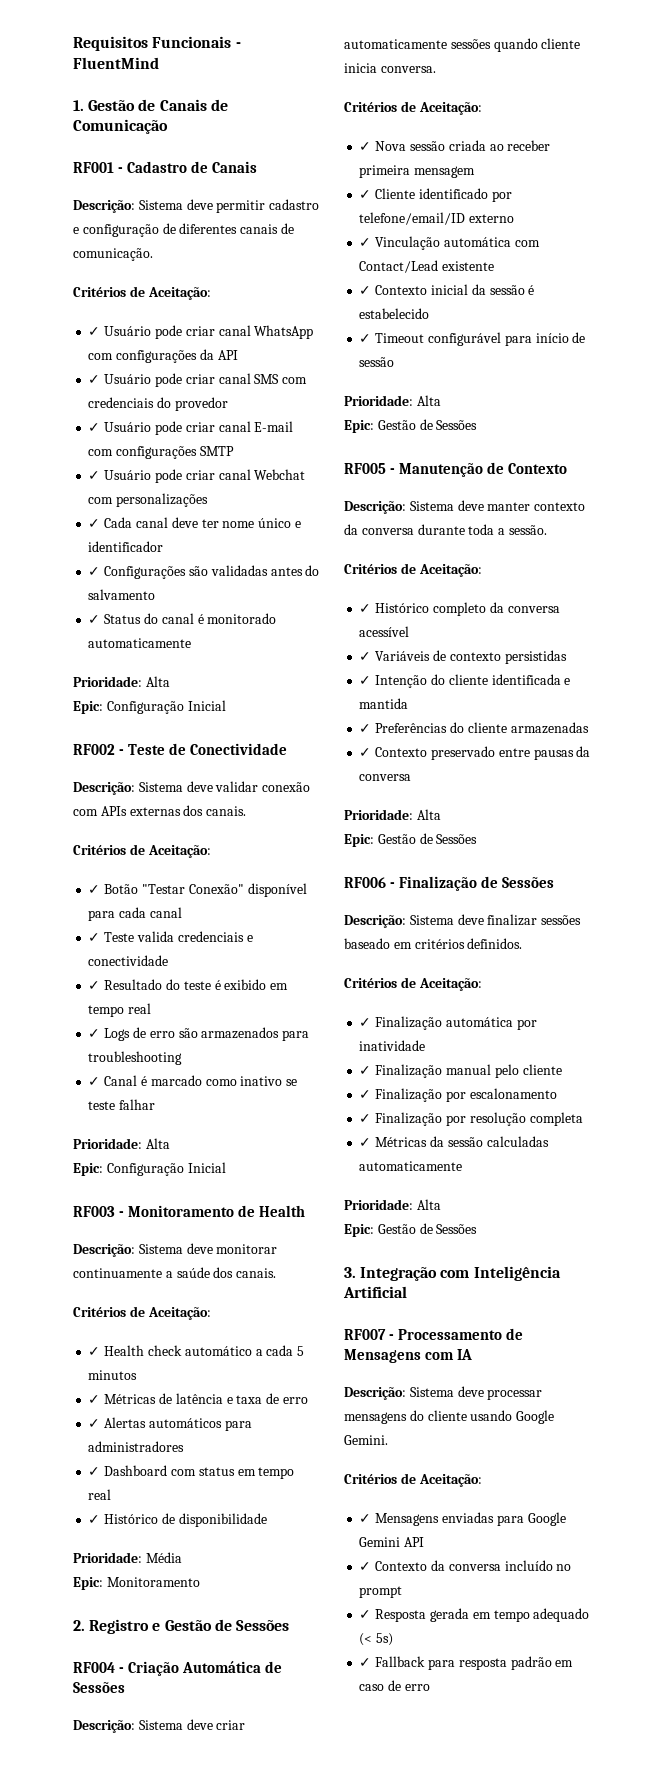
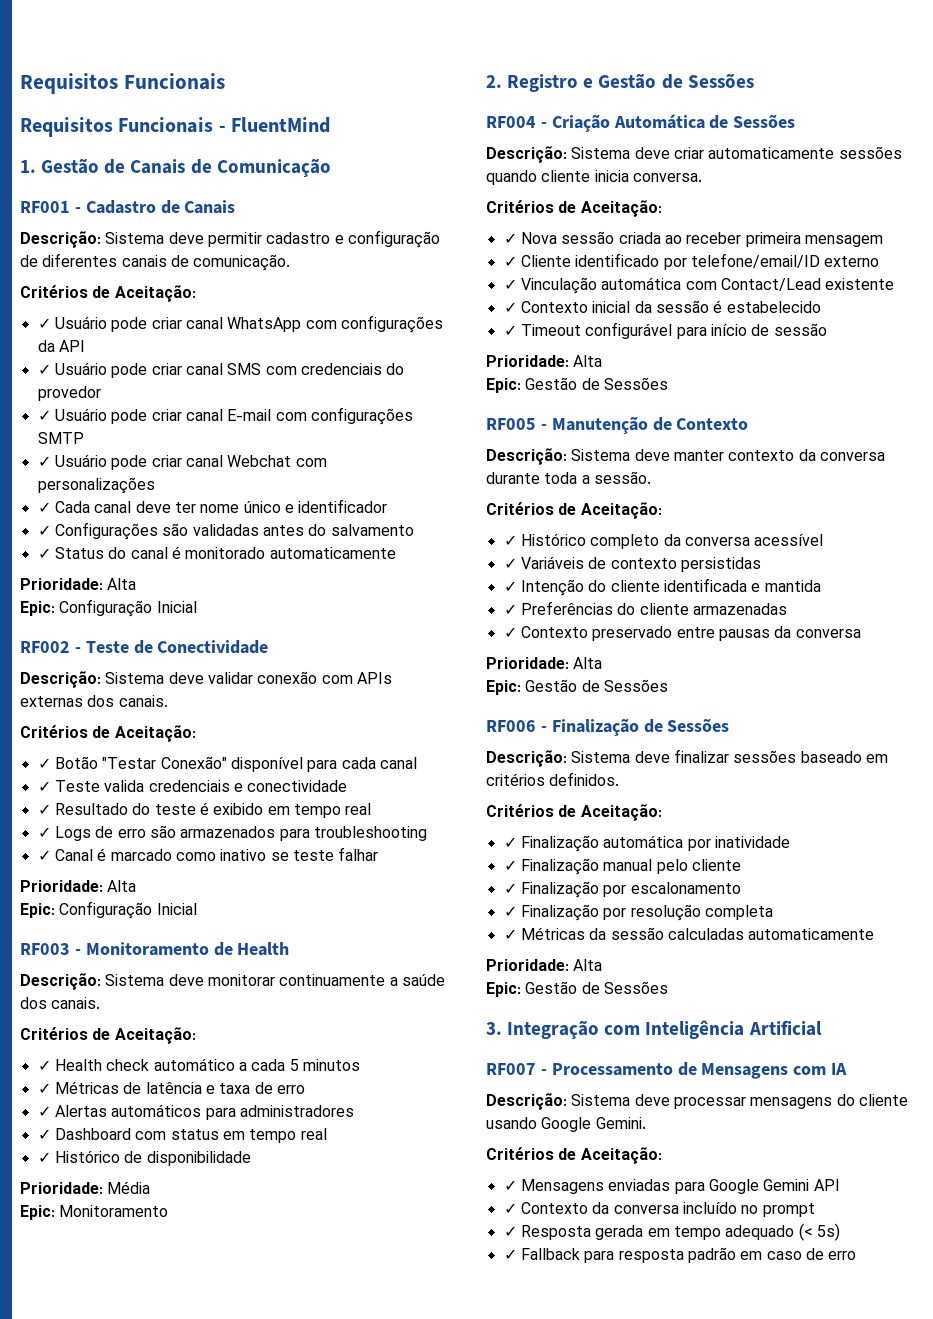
[73,36,232,51] Requisitos Funcionais -> [20,73,225,94] [20,117,214,137] Requisitos Funcionais // Requisitos Funcionais

